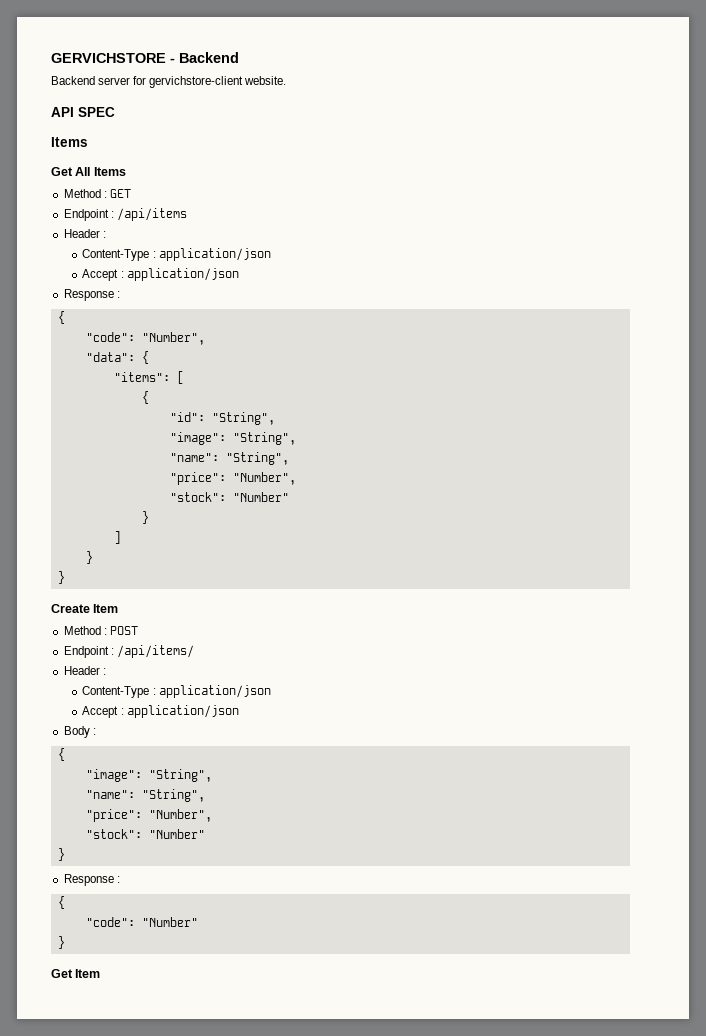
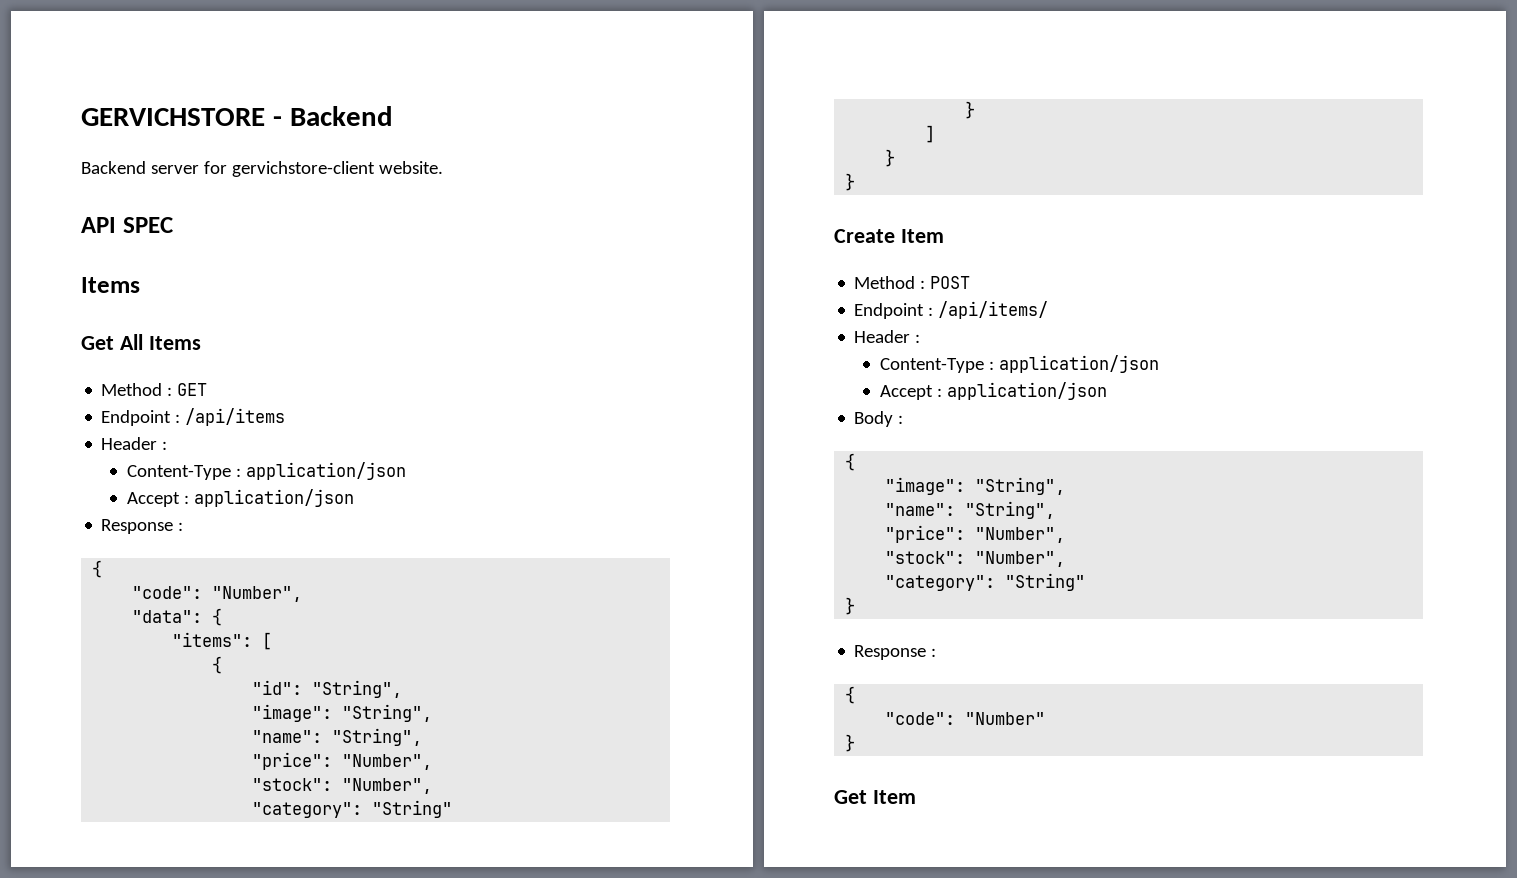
[232,492,289,502] "Number" -> [342,778,433,794] [252,800,453,818] "Number", // "category": "String"
[148,829,205,839] "Number" -> [975,551,1066,567] [885,573,1086,591] "Number", // "category": "String"

